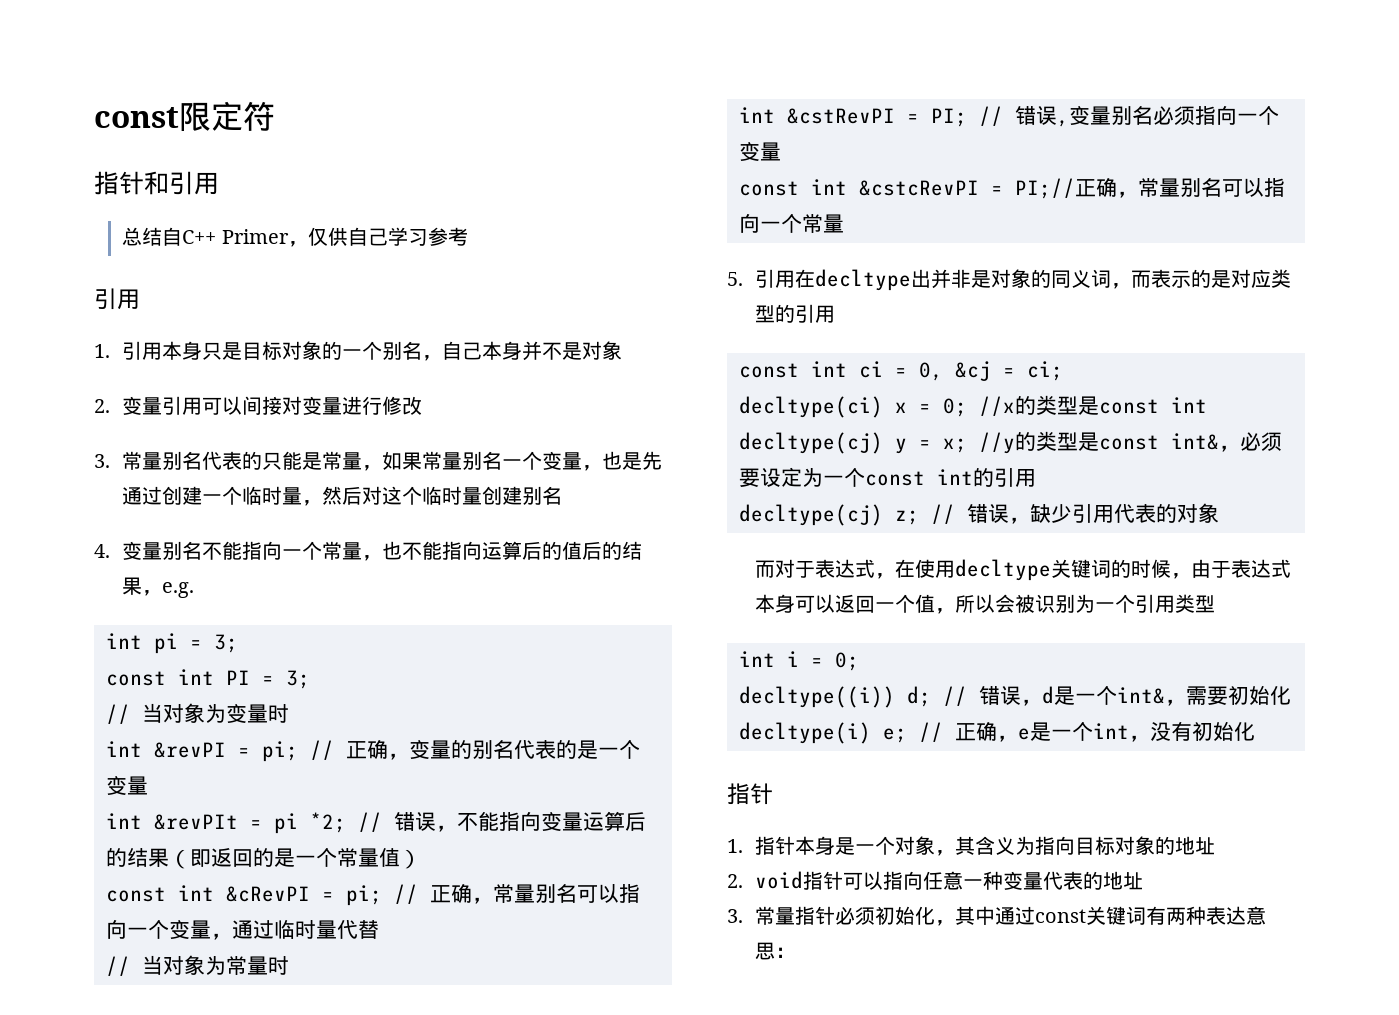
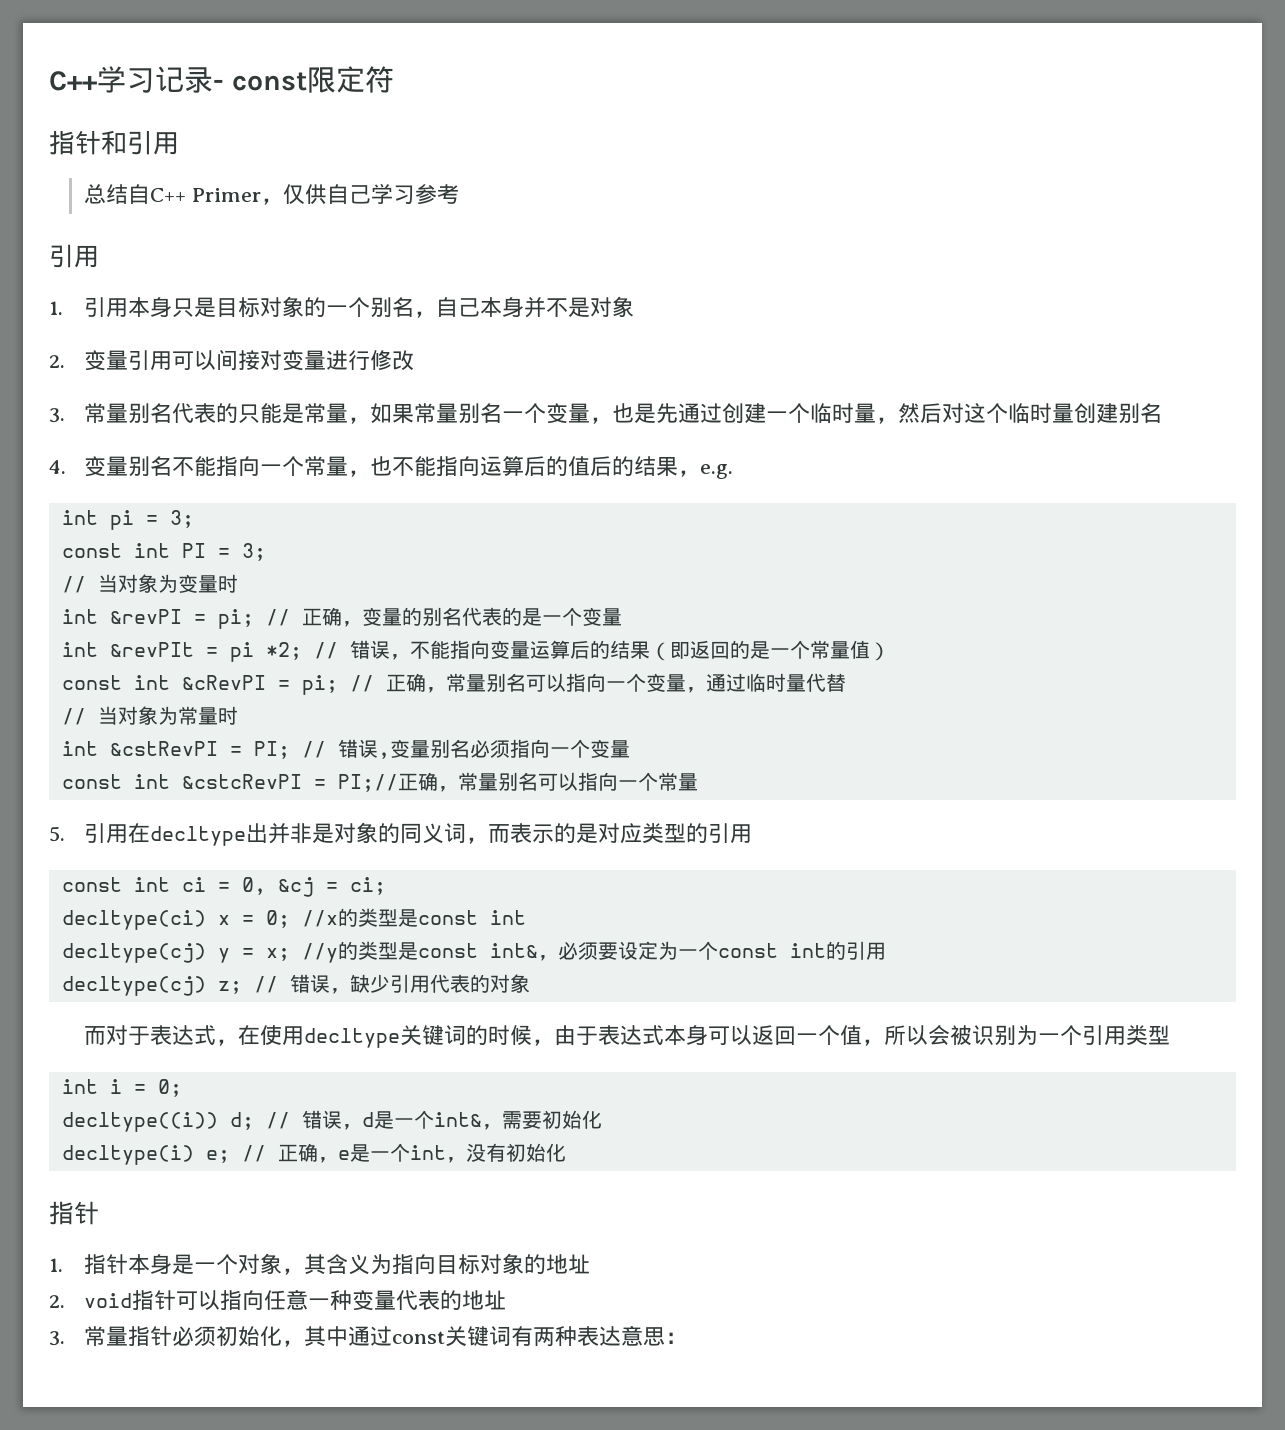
(94, 117) none -> [49,66,224,93] C++学习记录-

